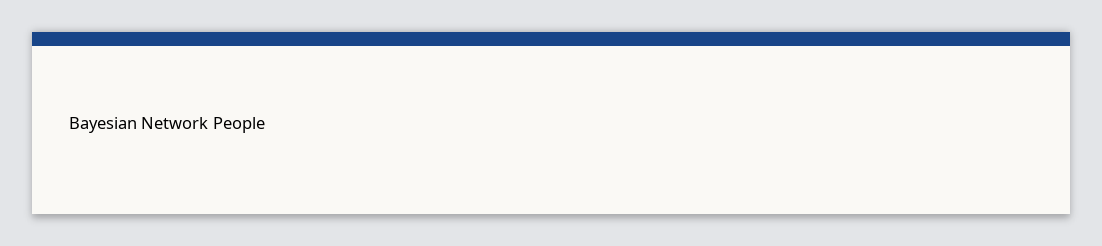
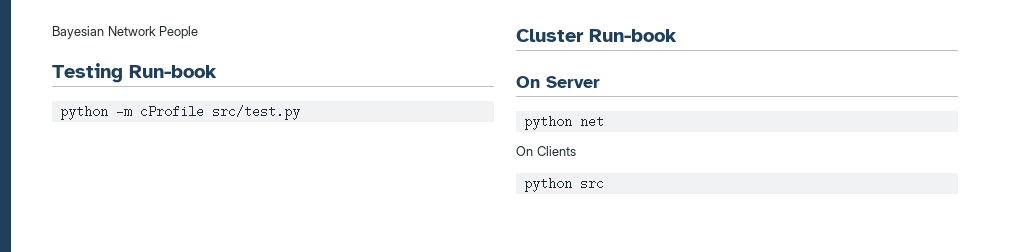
(265, 125) none -> [52,63,217,83] [59,105,300,120] [516,29,677,42] [516,76,600,88] [523,115,604,130] [516,146,576,156] [523,177,604,192] // Testing Run-book // python -m cProfile src/test.py // Cluster Run-book // On Server // python net // On Clients // python src

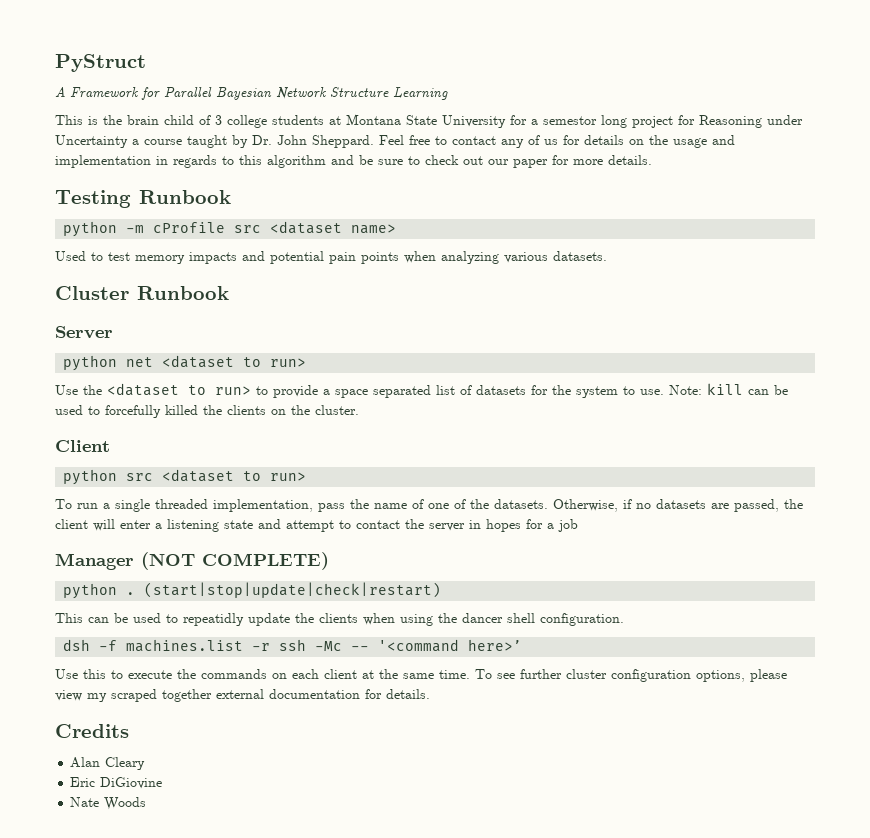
[52,26,199,39] Bayesian Network People -> [55,54,146,72] [55,87,448,100] [55,114,803,128] [55,135,735,148] [55,155,652,168] PyStruct // A Framework for Parallel Bayesian Network Structure Learning // This is the brain child of 3 college students at Montana State University for a semestor long project for Reasoning under Uncertainty a course taught by Dr. John Sheppard. Feel free to contact any of us for details on the usage and implementation in regards to this algorithm and be sure to check out our paper for more details.
[129,65,217,78] Run-book -> [139,190,231,204] Runbook
[211,105,300,120] src/test.py -> [234,221,397,234] [55,251,607,264] src <dataset name> // Used to test memory impacts and potential pain points when analyzing various datasets.
[589,29,677,42] [516,76,540,88] Run-book // On -> [137,286,229,300] Runbook //
[516,146,576,156] [523,177,604,192] // On Clients // python src -> [162,355,307,368] [55,383,788,398] [55,405,359,418] [55,440,110,452] [63,469,307,485] [55,499,803,512] [55,519,578,532] [55,552,329,570] [63,582,442,599] [55,613,624,626] [63,639,523,652] [55,669,787,682] [55,689,430,702] [55,724,129,738] [70,757,146,770] [70,777,163,789] [70,797,147,810] <dataset to run> // Use the <dataset to run> to provide a space separated list of datasets for the system to use. Note: kill can be used to forcefully killed the clients on the cluster. // Client // python src <dataset to run> // To run a single threaded implementation, pass the name of one of the datasets. Otherwise, if no datasets are passed, the client will enter a listening state and attempt to contact the server in hopes for a job // Manager (NOT COMPLETE) // python . (start|stop|update|check|restart) // This can be used to repeatidly update the clients when using the dancer shell configuration. // dsh -f machines.list -r ssh -Mc -- '<command here>’ // Use this to execute the commands on each client at the same time. To see further cluster configuration options, please view my scraped together external documentation for details. // Credits // Alan Cleary // Eric DiGiovine // Nate Woods

